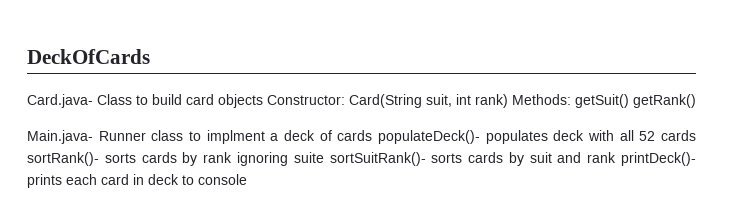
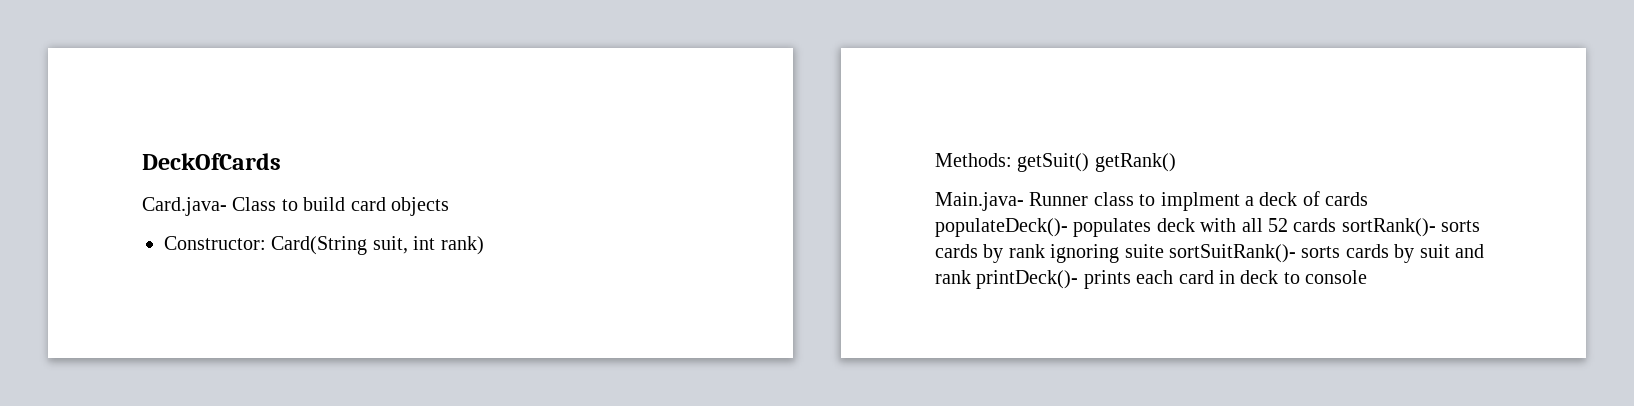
(263, 101) none -> (449, 206) //
(508, 101) none -> (484, 245) //

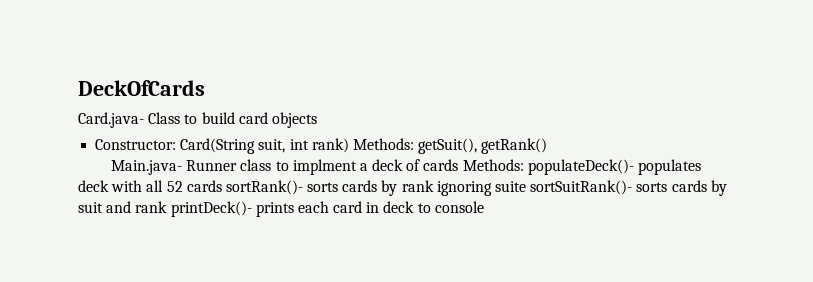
[935,153,1090,172] // Methods: getSuit() -> [352,138,478,154] Methods: getSuit(),
(1369, 199) none -> [462,159,524,171] Methods:

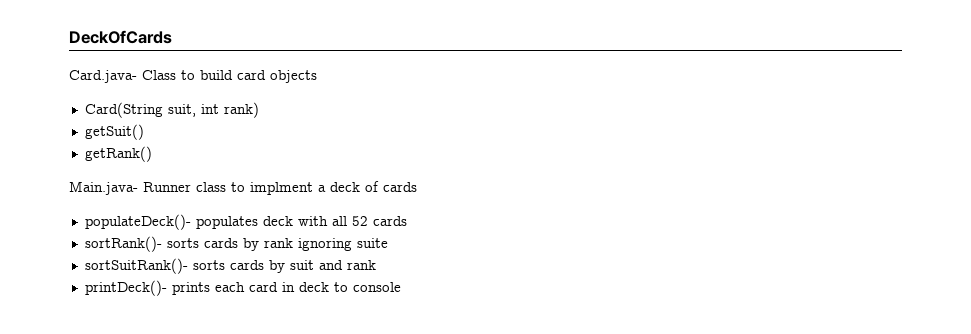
[95,139,177,150] Constructor: -> (317, 76) none
[352,138,478,154] Methods: getSuit(), -> [84,124,144,140] // getSuit() //
[462,159,524,171] Methods: -> (417, 187) //
(222, 186) none -> (407, 221) //
(527, 186) none -> (388, 243) //
(168, 207) none -> (376, 265) //

